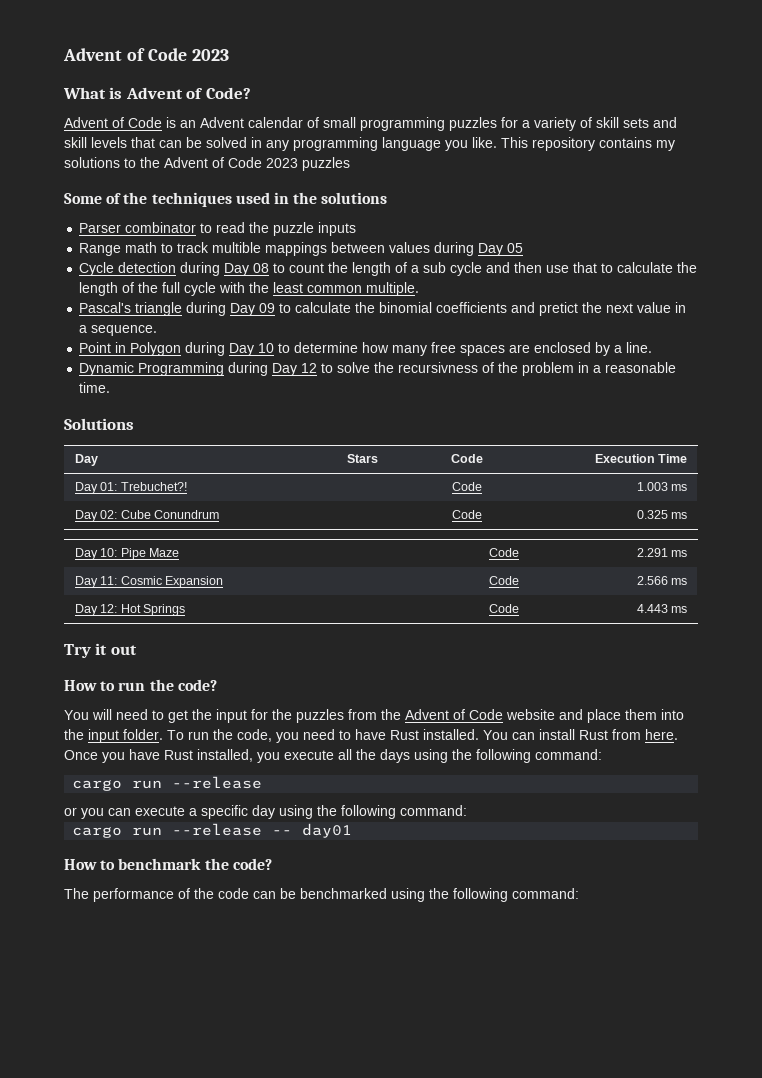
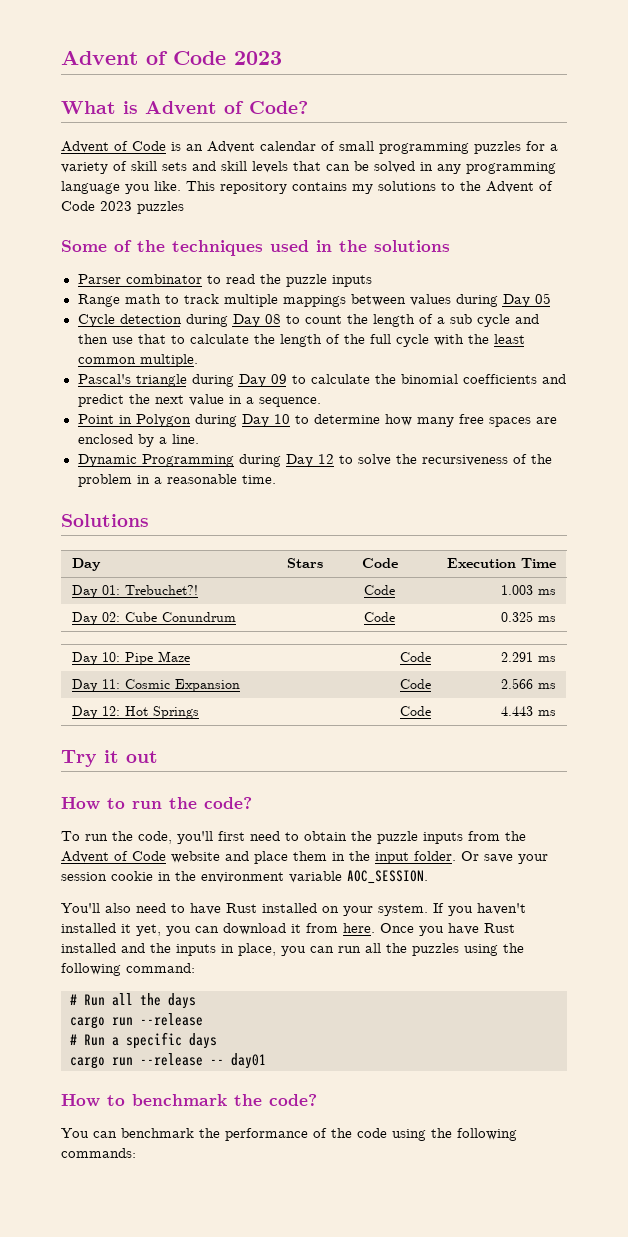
[212,242,262,253] multible -> [223,294,278,307] multiple
[539,302,579,316] pretict -> [77,394,124,407] predict
[398,362,479,373] recursivness -> [421,455,508,466] recursiveness
[64,709,344,723] You will need to get the input for the puzzles -> [61,831,463,844] To run the code, you'll first need to obtain the puzzle inputs
[661,709,684,720] into -> [332,852,345,861] in
[167,729,608,743] To run the code, you need to have Rust installed. You can install Rust -> [461,851,548,864] [61,870,428,884] [61,903,526,916] [61,923,301,936] Or save your session cookie in the environment variable AOC_SESSION. // You'll also need to have Rust installed on your system. If you haven't installed it yet, you can download it
[197,749,602,763] [72,776,263,791] [64,805,467,819] installed, you execute all the days using the following command: // cargo run --release // or you can execute a specific day using the following command: -> [61,943,524,956] [61,963,195,976] [70,993,196,1009] [70,1013,203,1029] [70,1032,217,1049] installed and the inputs in place, you can run all the puzzles using the following command: // # Run all the days // cargo run --release // # Run a specific days
[64,888,89,899] The -> [61,1128,220,1138] You can benchmark the
[253,888,579,902] can be benchmarked using the following command: -> [392,1128,517,1141] [61,1148,136,1158] using the following commands:

